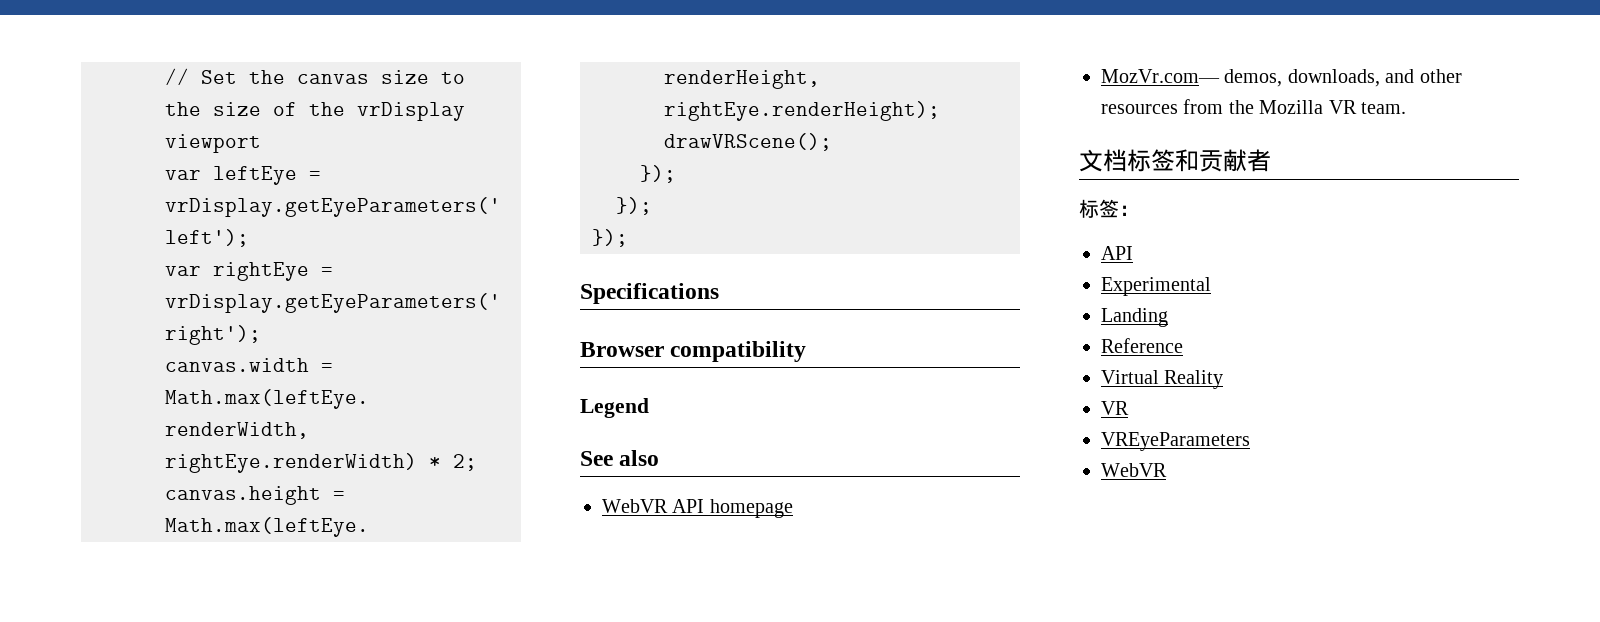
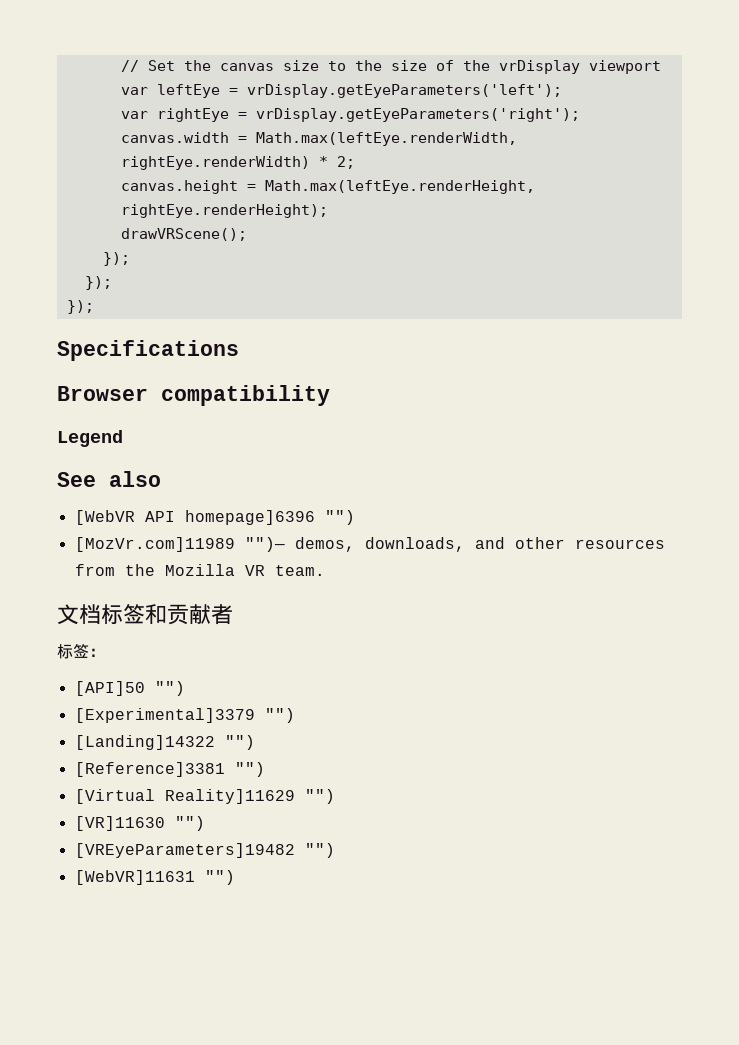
[602,499,793,518] [1101,69,1220,83] WebVR API homepage // MozVr.com— -> [74,510,355,525] [74,537,285,552] [WebVR API homepage]6396 "") // [MozVr.com]11989 "")—
[1101,246,1133,260] [1101,277,1211,296] [1101,308,1168,327] [1101,338,1183,353] [1101,370,1224,389] [1101,401,1129,415] [1101,432,1250,451] [1101,463,1167,477] API // Experimental // Landing // Reference // Virtual Reality // VR // VREyeParameters // WebVR -> [74,681,185,696] [74,708,295,723] [74,735,255,750] [74,762,265,777] [74,789,335,804] [74,816,205,831] [74,843,335,858] [74,870,235,885] [API]50 "") // [Experimental]3379 "") // [Landing]14322 "") // [Reference]3381 "") // [Virtual Reality]11629 "") // [VR]11630 "") // [VREyeParameters]19482 "") // [WebVR]11631 "")

